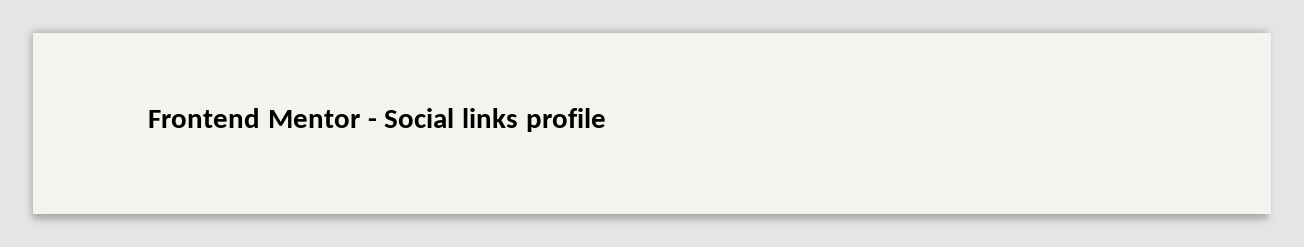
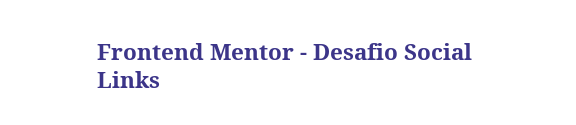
[384,108,607,132] Social links profile -> [313,43,473,60] [97,71,160,88] Desafio Social Links

